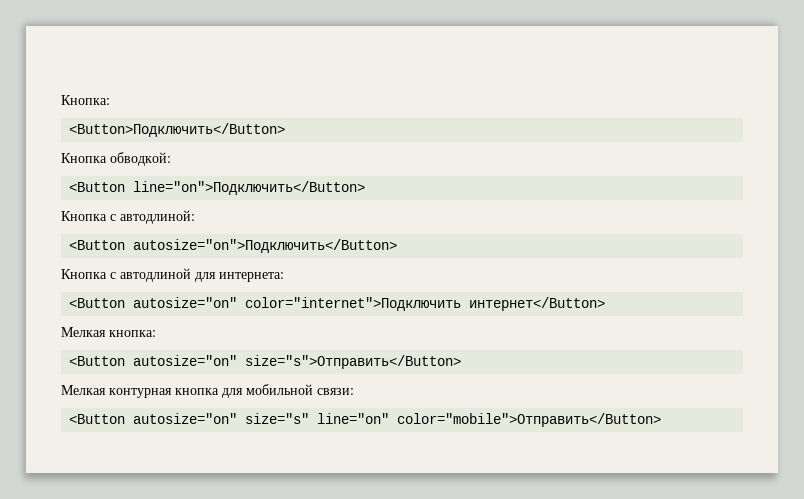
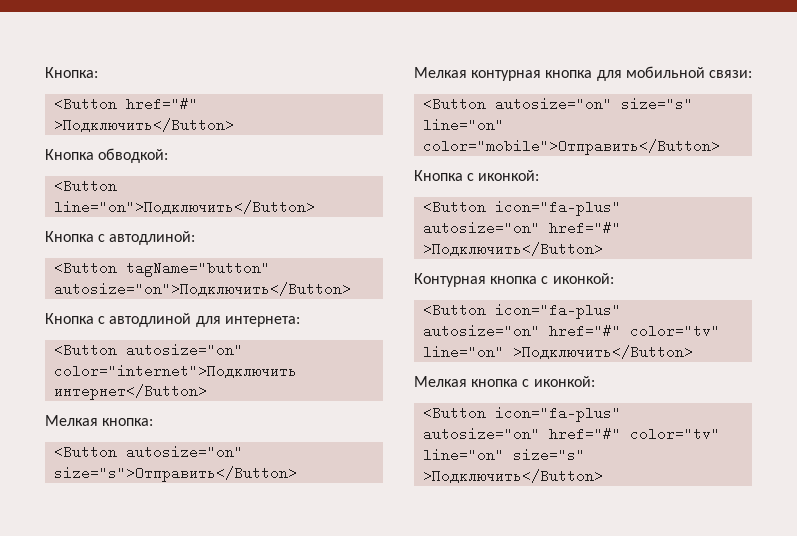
[69,123,286,137] <Button>Подключить</Button> -> [54,97,199,111] [54,116,235,133] <Button href="#" >Подключить</Button>
(126, 245) none -> [126,261,271,277] tagName="button"
(662, 420) none -> [414,170,540,181] [423,200,622,216] [423,221,622,235] [423,240,604,257] [414,273,614,287] [423,303,622,319] [423,324,721,338] [423,343,694,360] [414,376,595,387] [423,406,622,422] [423,427,721,441] [423,448,586,462] [423,467,604,484] // Кнопка c иконкой: // <Button icon="fa-plus" autosize="on" href="#" >Подключить</Button> // Контурная кнопка c иконкой: // <Button icon="fa-plus" autosize="on" href="#" color="tv" line="on" >Подключить</Button> // Мелкая кнопка c иконкой: // <Button icon="fa-plus" autosize="on" href="#" color="tv" line="on" size="s" >Подключить</Button>

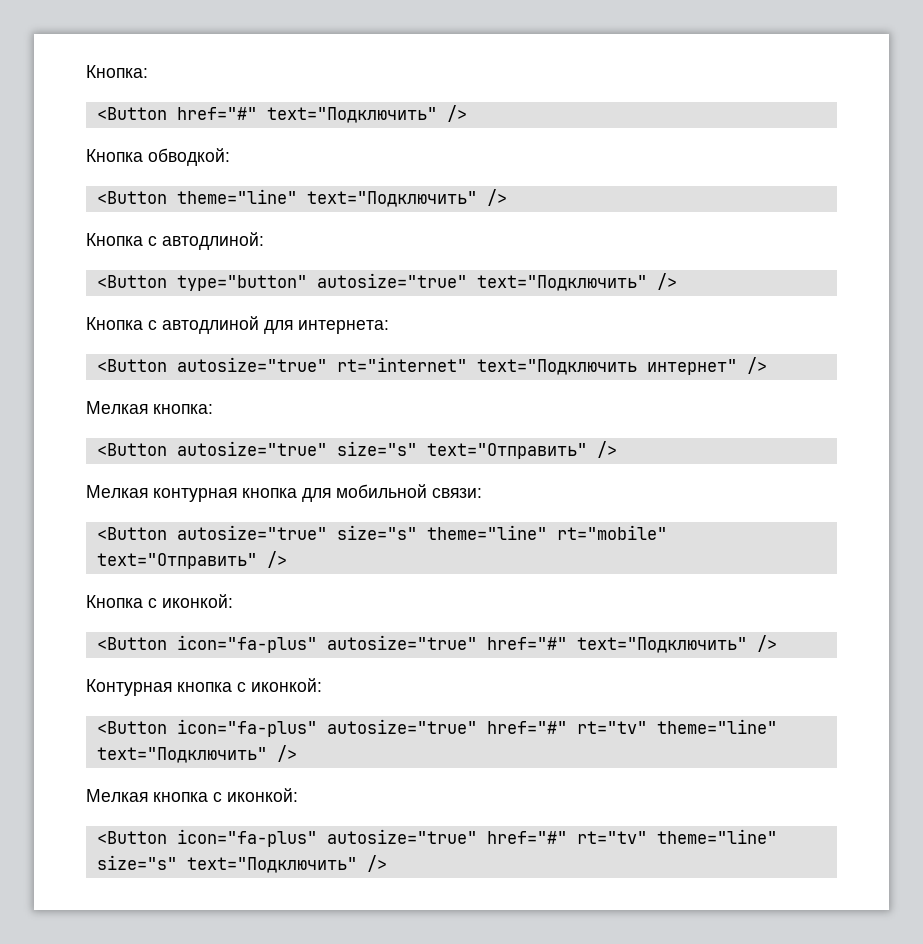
[54,116,235,133] >Подключить</Button> -> [266,105,467,123] text="Подключить" />
[54,198,316,215] line="on">Подключить</Button> -> [176,189,507,207] theme="line" text="Подключить" />
[126,261,271,277] [54,280,352,297] tagName="button" autosize="on">Подключить</Button> -> [176,273,677,291] type="button" autosize="true" text="Подключить" />
[126,343,244,357] [54,362,298,379] [54,382,208,400] autosize="on" color="internet">Подключить интернет</Button> -> [176,357,767,375] autosize="true" rt="internet" text="Подключить интернет" />
[126,445,244,459] [54,464,298,482] autosize="on" size="s">Отправить</Button> -> [176,441,617,459] autosize="true" size="s" text="Отправить" />
[495,97,694,111] [423,118,505,132] [423,137,721,155] autosize="on" size="s" line="on" color="mobile">Отправить</Button> -> [176,525,667,540] [96,551,287,569] autosize="true" size="s" theme="line" rt="mobile" text="Отправить" />
[423,221,622,235] [423,240,604,257] autosize="on" href="#" >Подключить</Button> -> [326,635,777,653] autosize="true" href="#" text="Подключить" />
[423,324,721,338] [423,343,694,360] autosize="on" href="#" color="tv" line="on" >Подключить</Button> -> [326,719,777,734] [96,745,297,763] autosize="true" href="#" rt="tv" theme="line" text="Подключить" />
[423,427,721,441] [423,448,586,462] [423,467,604,484] autosize="on" href="#" color="tv" line="on" size="s" >Подключить</Button> -> [326,829,777,844] [96,855,387,873] autosize="true" href="#" rt="tv" theme="line" size="s" text="Подключить" />

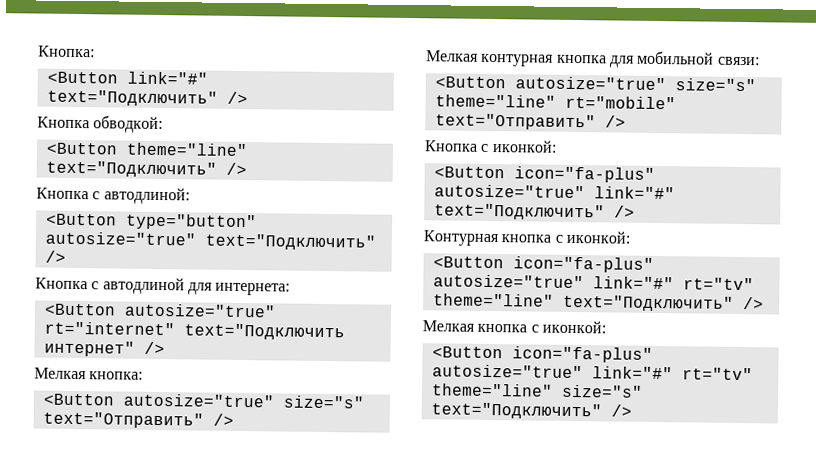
[176,107,257,120] href="#" -> [126,71,208,85] link="#"
[486,637,567,650] href="#" -> [593,186,675,200] link="#"
[486,721,567,734] href="#" -> [592,276,674,290] link="#"
[486,831,567,844] href="#" -> [591,366,673,380] link="#"

